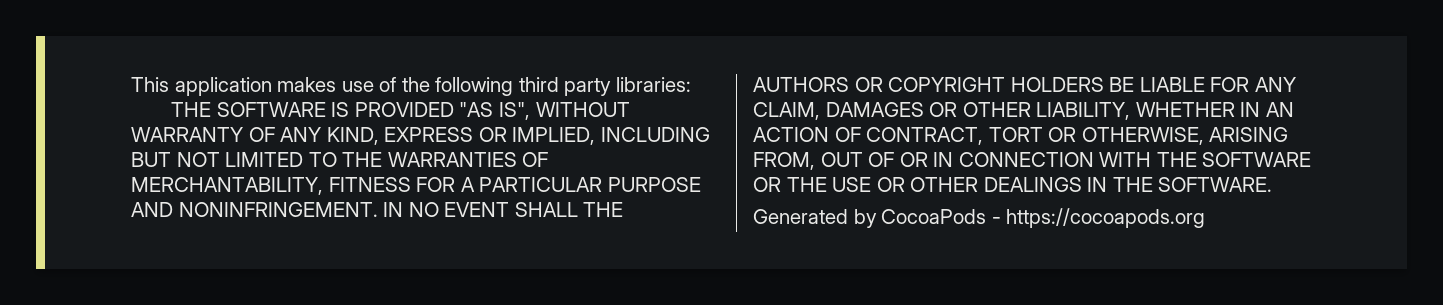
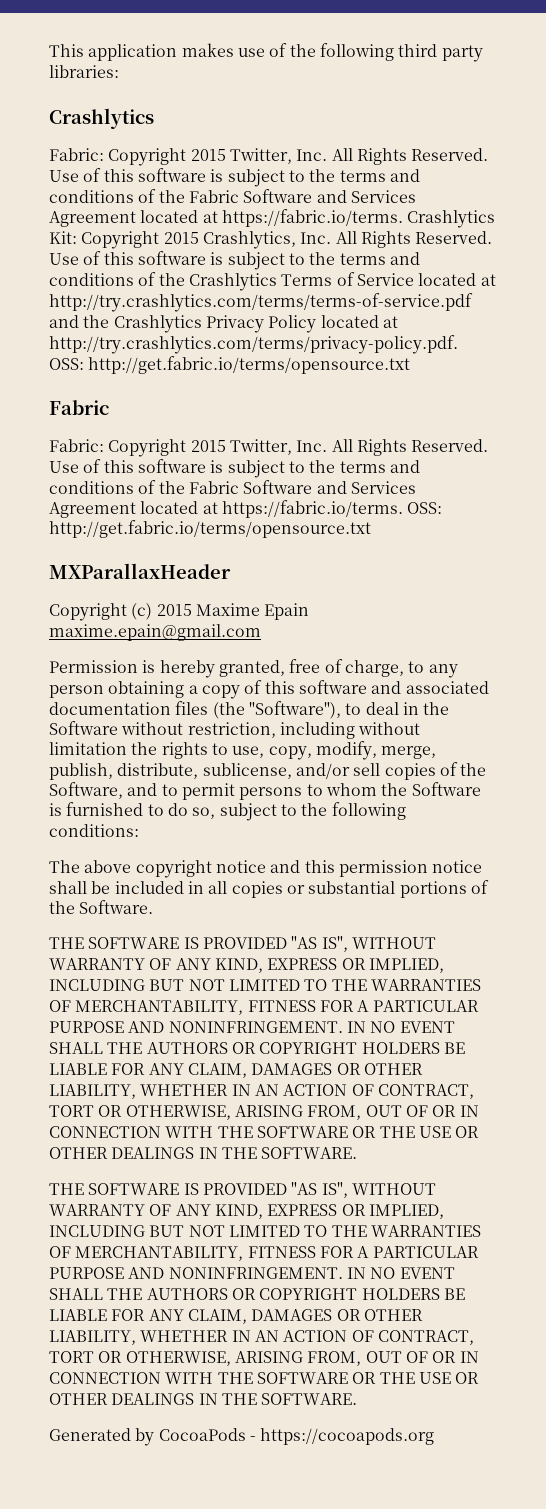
(691, 84) none -> [49,108,154,129] [49,148,489,166] [49,168,420,187] [49,189,416,203] [49,209,496,228] [49,231,493,249] [49,251,420,270] [49,272,496,291] [49,293,473,312] [49,315,398,333] [49,335,458,354] [49,356,411,374] [49,400,109,415] [49,439,489,457] [49,459,420,478] [49,480,416,494] [49,500,443,518] [49,520,371,538] [49,563,231,579] [49,603,310,621] [49,624,261,641] [49,659,458,678] [49,680,489,699] [49,701,450,719] [49,721,421,739] [49,741,437,760] [49,762,487,780] [49,782,481,800] [49,802,406,821] [49,824,139,837] [49,860,483,878] [49,880,489,898] [49,900,154,914] [49,936,436,952] [49,958,444,973] [49,979,481,991] [49,1000,479,1015] [49,1021,455,1033] [49,1042,465,1054] [49,1063,423,1078] [49,1084,474,1099] [49,1105,479,1120] [49,1126,480,1138] [49,1147,358,1159] // Crashlytics // Fabric: Copyright 2015 Twitter, Inc. All Rights Reserved. Use of this software is subject to the terms and conditions of the Fabric Software and Services Agreement located at https://fabric.io/terms. Crashlytics Kit: Copyright 2015 Crashlytics, Inc. All Rights Reserved. Use of this software is subject to the terms and conditions of the Crashlytics Terms of Service located at http://try.crashlytics.com/terms/terms-of-service.pdf and the Crashlytics Privacy Policy located at http://try.crashlytics.com/terms/privacy-policy.pdf. OSS: http://get.fabric.io/terms/opensource.txt // Fabric // Fabric: Copyright 2015 Twitter, Inc. All Rights Reserved. Use of this software is subject to the terms and conditions of the Fabric Software and Services Agreement located at https://fabric.io/terms. OSS: http://get.fabric.io/terms/opensource.txt // MXParallaxHeader // Copyright (c) 2015 Maxime Epain maxime.epain@gmail.com // Permission is hereby granted, free of charge, to any person obtaining a copy of this software and associated documentation files (the "Software"), to deal in the Software without restriction, including without limitation the rights to use, copy, modify, merge, publish, distribute, sublicense, and/or sell copies of the Software, and to permit persons to whom the Software is furnished to do so, subject to the following conditions: // The above copyright notice and this permission notice shall be included in all copies or substantial portions of the Software. // THE SOFTWARE IS PROVIDED "AS IS", WITHOUT WARRANTY OF ANY KIND, EXPRESS OR IMPLIED, INCLUDING BUT NOT LIMITED TO THE WARRANTIES OF MERCHANTABILITY, FITNESS FOR A PARTICULAR PURPOSE AND NONINFRINGEMENT. IN NO EVENT SHALL THE AUTHORS OR COPYRIGHT HOLDERS BE LIABLE FOR ANY CLAIM, DAMAGES OR OTHER LIABILITY, WHETHER IN AN ACTION OF CONTRACT, TORT OR OTHERWISE, ARISING FROM, OUT OF OR IN CONNECTION WITH THE SOFTWARE OR THE USE OR OTHER DEALINGS IN THE SOFTWARE.

